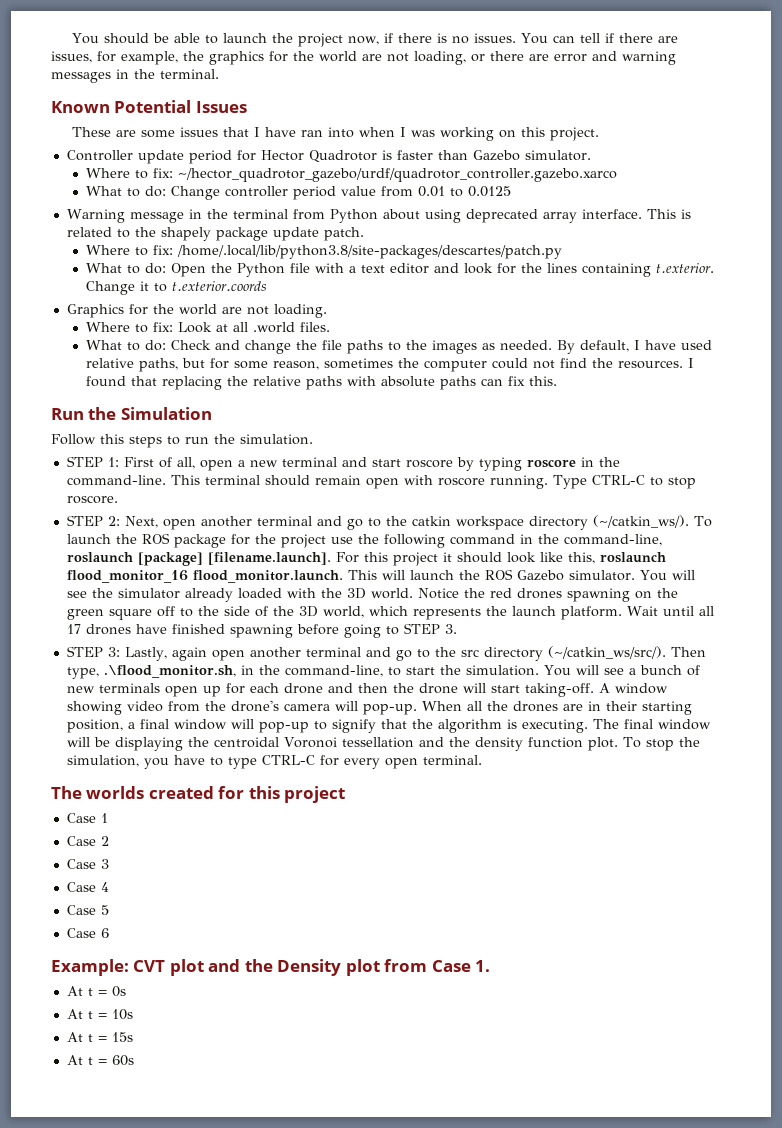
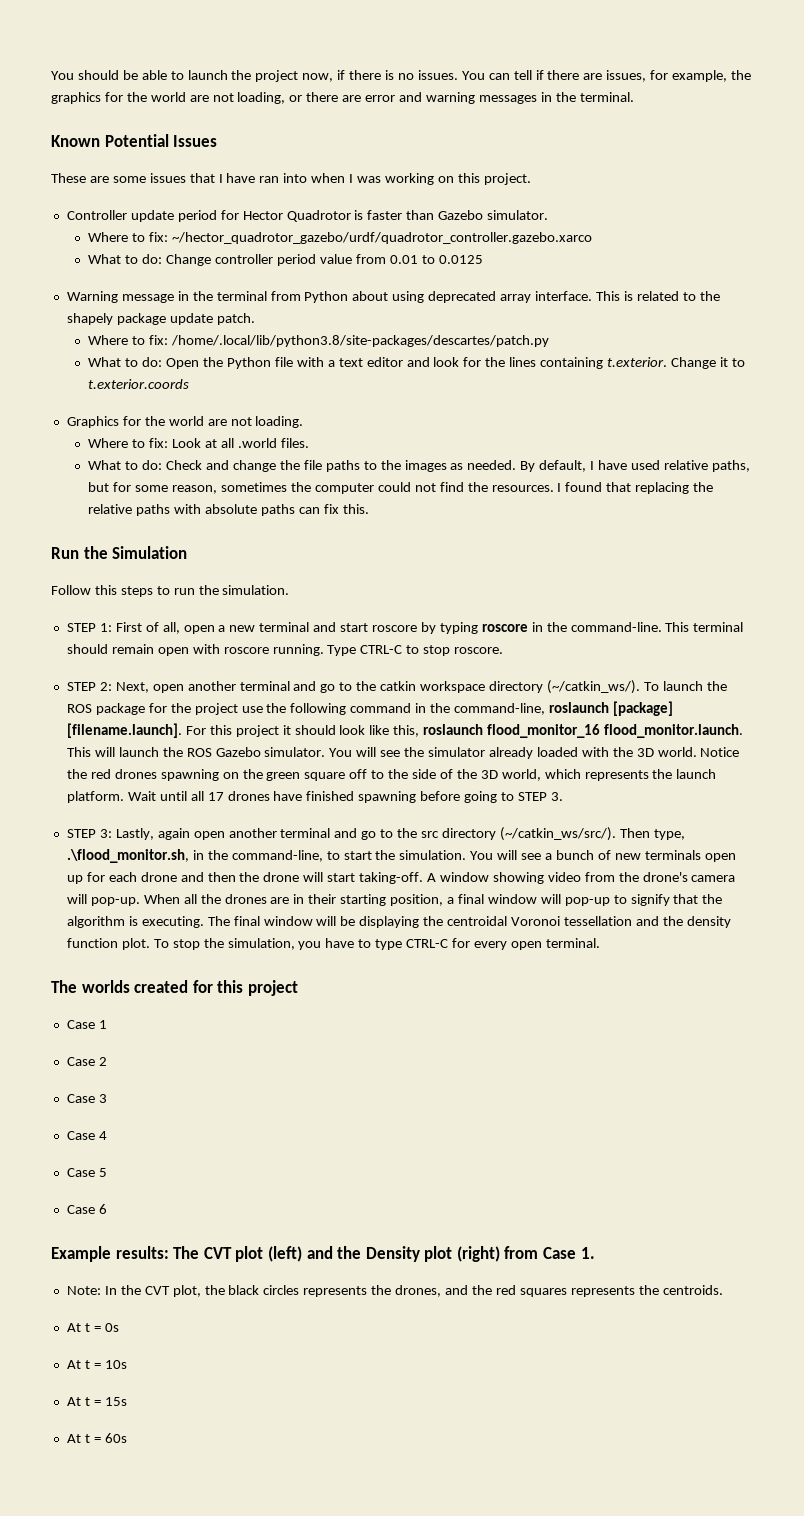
[51,959,129,976] Example: -> [51,1246,200,1262] Example results: The
(204, 967) none -> [267,1246,302,1262] (left)
(380, 967) none -> [456,1246,500,1262] (right)
(491, 966) none -> [66,1285,723,1297] // Note: In the CVT plot, the black circles represents the drones, and the red squares represents the centroids.

